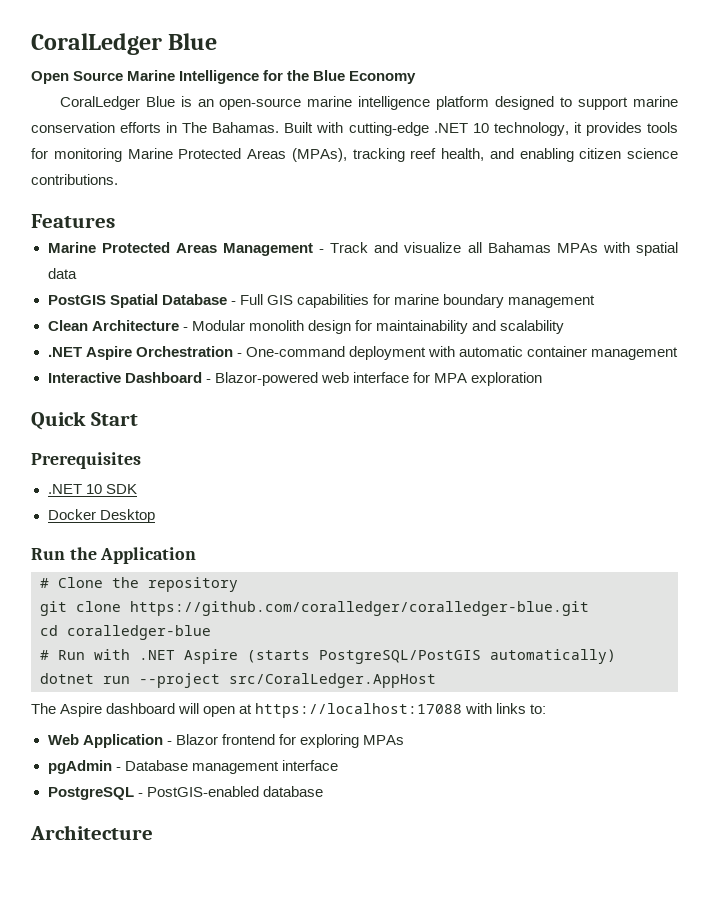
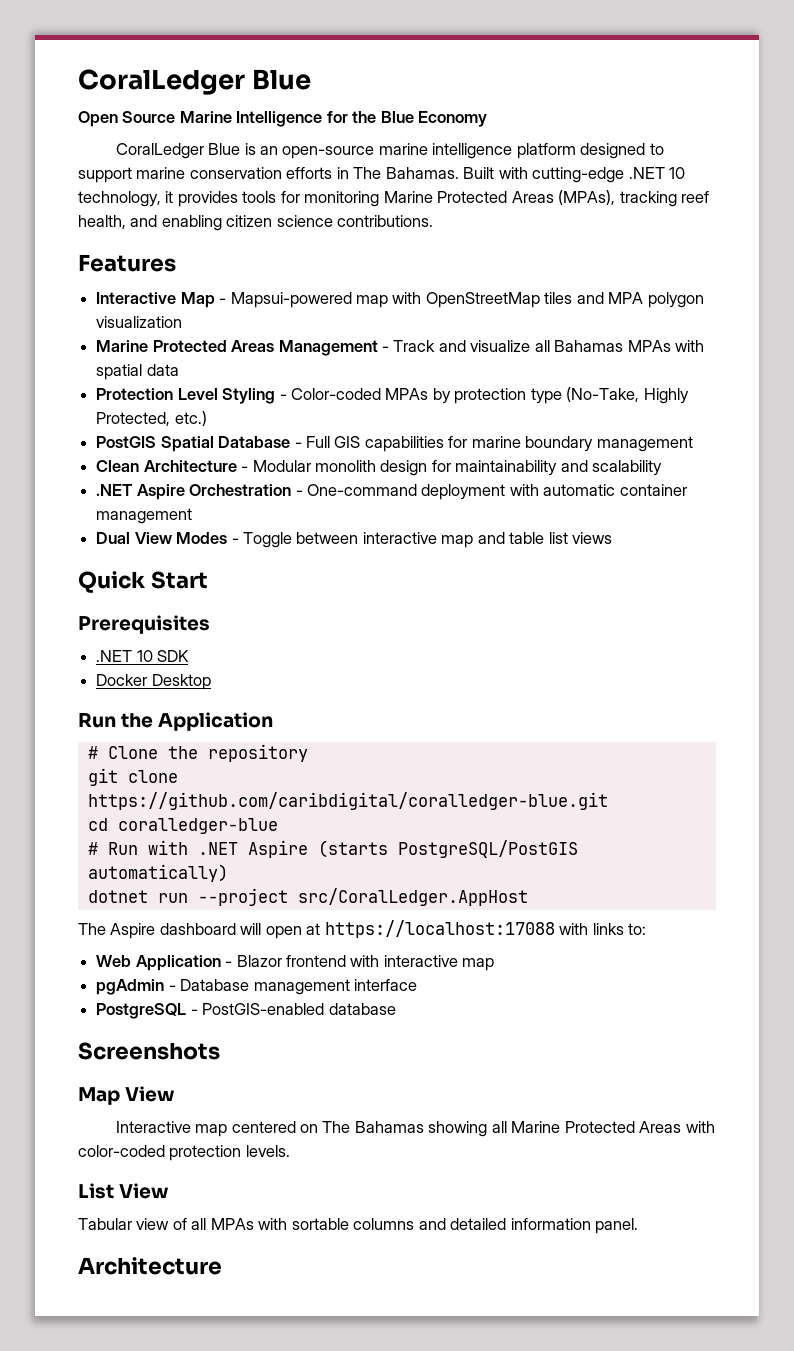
(115, 221) none -> [96,292,704,308] [96,316,183,328] // Interactive Map - Mapsui-powered map with OpenStreetMap tiles and MPA polygon visualization
(77, 273) none -> [96,387,689,404] [96,411,207,426] // Protection Level Styling - Color-coded MPAs by protection type (No-Take, Highly Protected, etc.)
[47,372,542,386] Interactive Dashboard - Blazor-powered web interface for MPA exploration -> [96,532,613,548] Dual View Modes - Toggle between interactive map and table list views
[130,601,589,616] https://github.com/coralledger/coralledger-blue.git -> [87,792,608,810] https://github.com/caribdigital/coralledger-blue.git
[278,734,404,748] for exploring MPAs -> [350,955,495,971] with interactive map
(323, 791) none -> [78,1042,220,1060] [78,1086,176,1105] [115,1121,715,1137] [78,1145,290,1161] [78,1183,170,1199] [78,1218,639,1234] // Screenshots // Map View // Interactive map centered on The Bahamas showing all Marine Protected Areas with color-coded protection levels. // List View // Tabular view of all MPAs with sortable columns and detailed information panel.

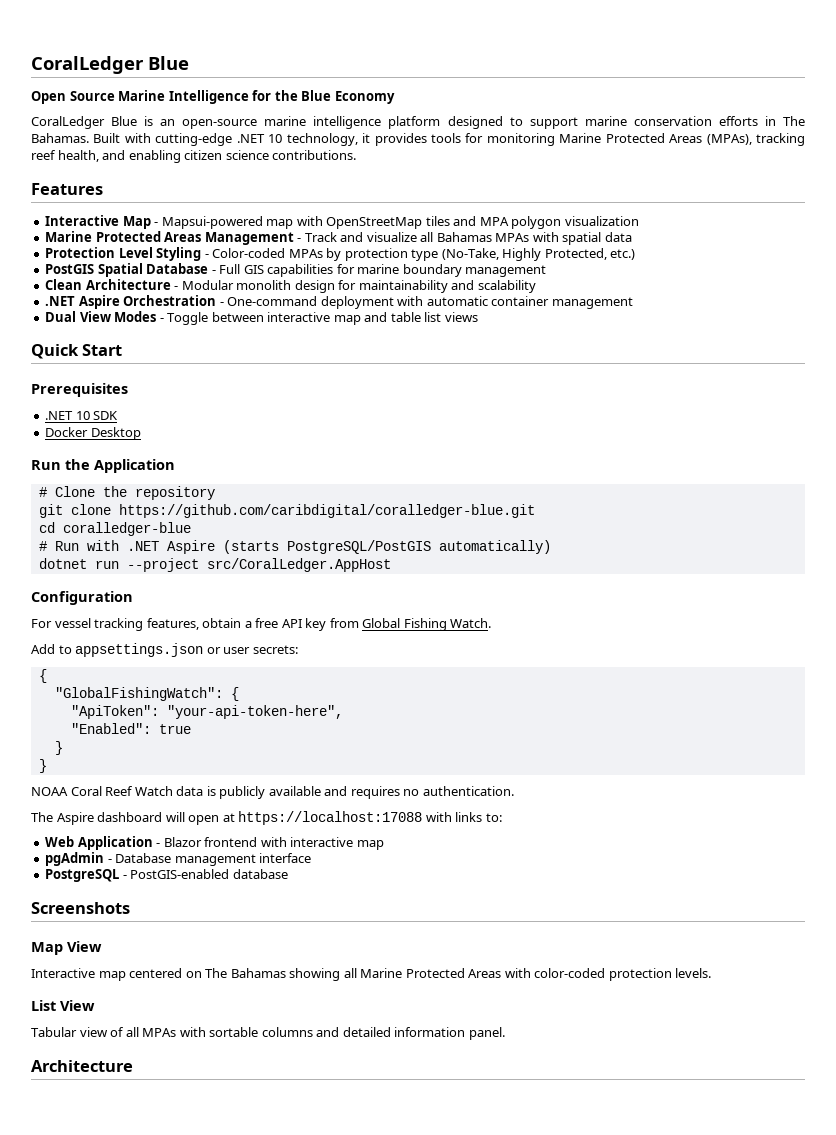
(528, 897) none -> [31,591,133,605] [31,618,492,631] [31,643,298,657] [38,669,47,683] [54,687,239,701] [70,705,343,719] [70,723,191,734] [54,741,63,755] [38,759,47,773] [31,786,514,799] // Configuration // For vessel tracking features, obtain a free API key from Global Fishing Watch. // Add to appsettings.json or user secrets: // { // "GlobalFishingWatch": { // "ApiToken": "your-api-token-here", // "Enabled": true // } // } // NOAA Coral Reef Watch data is publicly available and requires no authentication.

